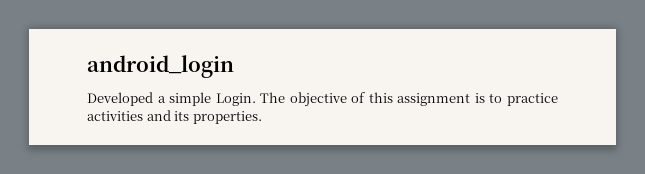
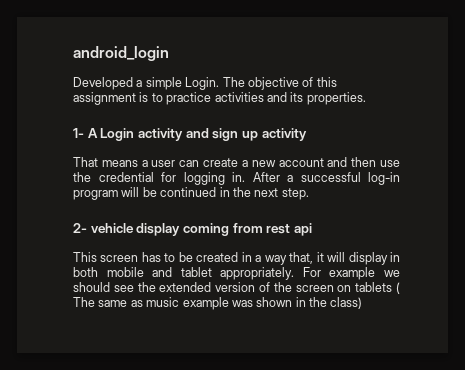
(262, 117) none -> [73,128,307,141] [73,157,400,167] [73,172,400,185] [73,187,309,200] [73,223,312,236] [73,252,400,265] [73,267,400,280] [73,282,401,294] [73,297,363,310] // 1- A Login activity and sign up activity // That means a user can create a new account and then use the credential for logging in. After a successful log-in program will be continued in the next step. // 2- vehicle display coming from rest api // This screen has to be created in a way that, it will display in both mobile and tablet appropriately. For example we should see the extended version of the screen on tablets ( The same as music example was shown in the class)

